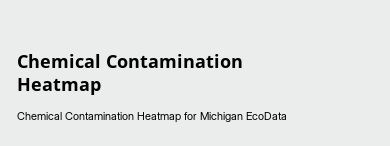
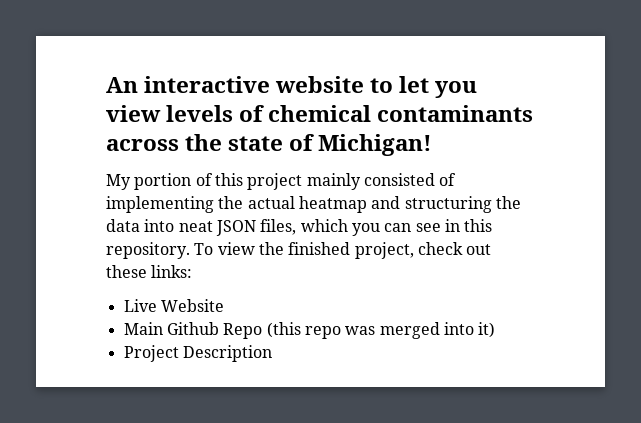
[17,54,243,68] [17,78,101,95] [17,112,287,123] Chemical Contamination Heatmap // Chemical Contamination Heatmap for Michigan EcoData -> [106,76,478,98] [106,105,534,122] [106,134,433,156] [106,173,457,190] [106,196,521,213] [106,219,493,236] [106,242,492,259] [106,265,193,278] [123,299,224,312] [123,322,496,339] [123,345,272,362] An interactive website to let you view levels of chemical contaminants across the state of Michigan! // My portion of this project mainly consisted of implementing the actual heatmap and structuring the data into neat JSON files, which you can see in this repository. To view the finished project, check out these links: // Live Website // Main Github Repo (this repo was merged into it) // Project Description

